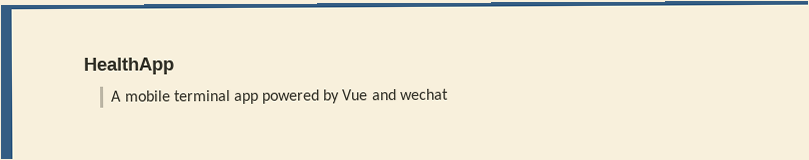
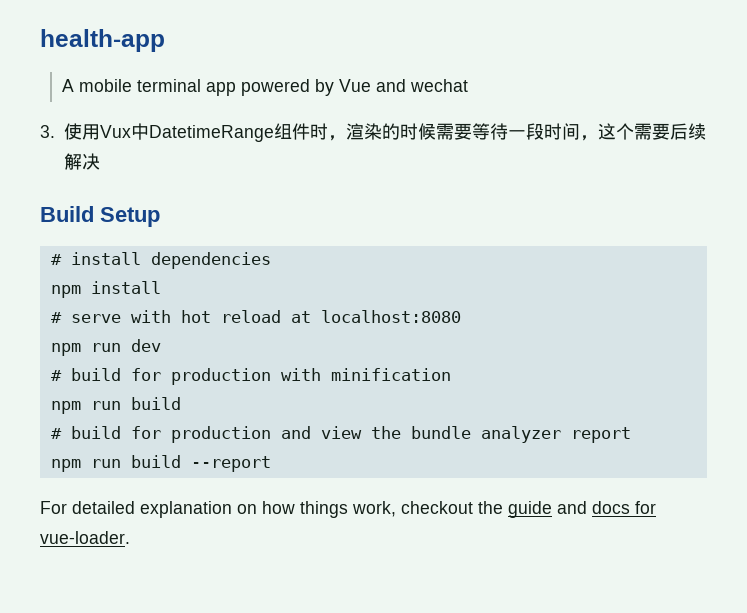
[83,57,174,75] HealthApp -> [40,29,165,52] health-app
(449, 94) none -> [40,123,706,142] [63,153,100,170] [40,206,160,227] [50,252,271,269] [50,281,161,298] [50,310,461,323] [50,339,161,356] [50,368,451,385] [50,397,181,414] [50,426,631,443] [50,455,271,472] [40,501,656,518] [40,531,130,544] // 3.使用Vux中DatetimeRange组件时，渲染的时候需要等待一段时间，这个需要后续解决 // Build Setup // # install dependencies // npm install // # serve with hot reload at localhost:8080 // npm run dev // # build for production with minification // npm run build // # build for production and view the bundle analyzer report // npm run build --report // For detailed explanation on how things work, checkout the guide and docs for vue-loader.

